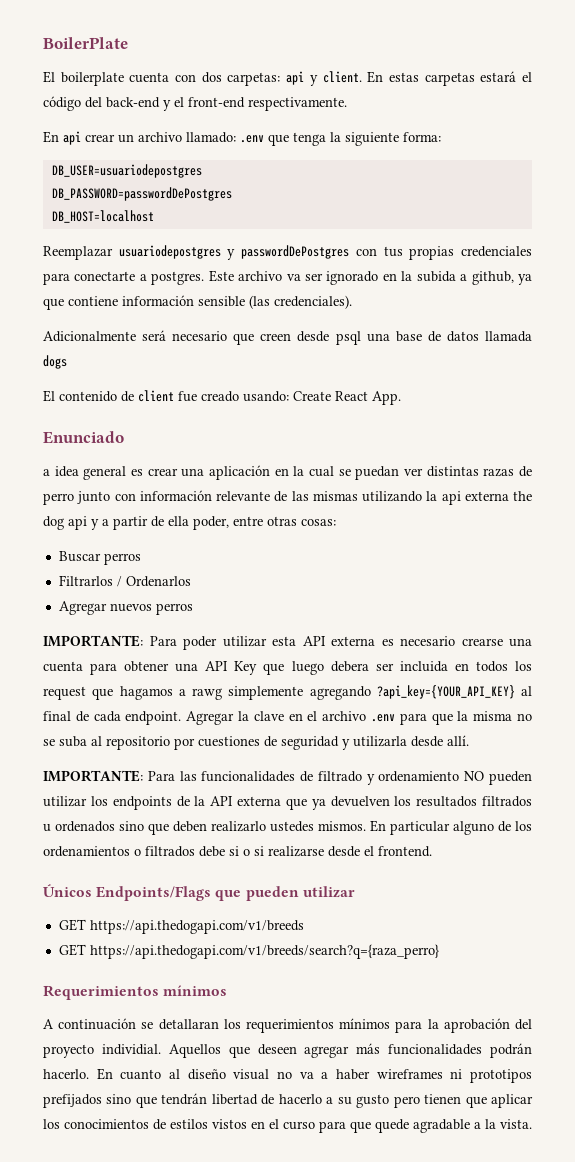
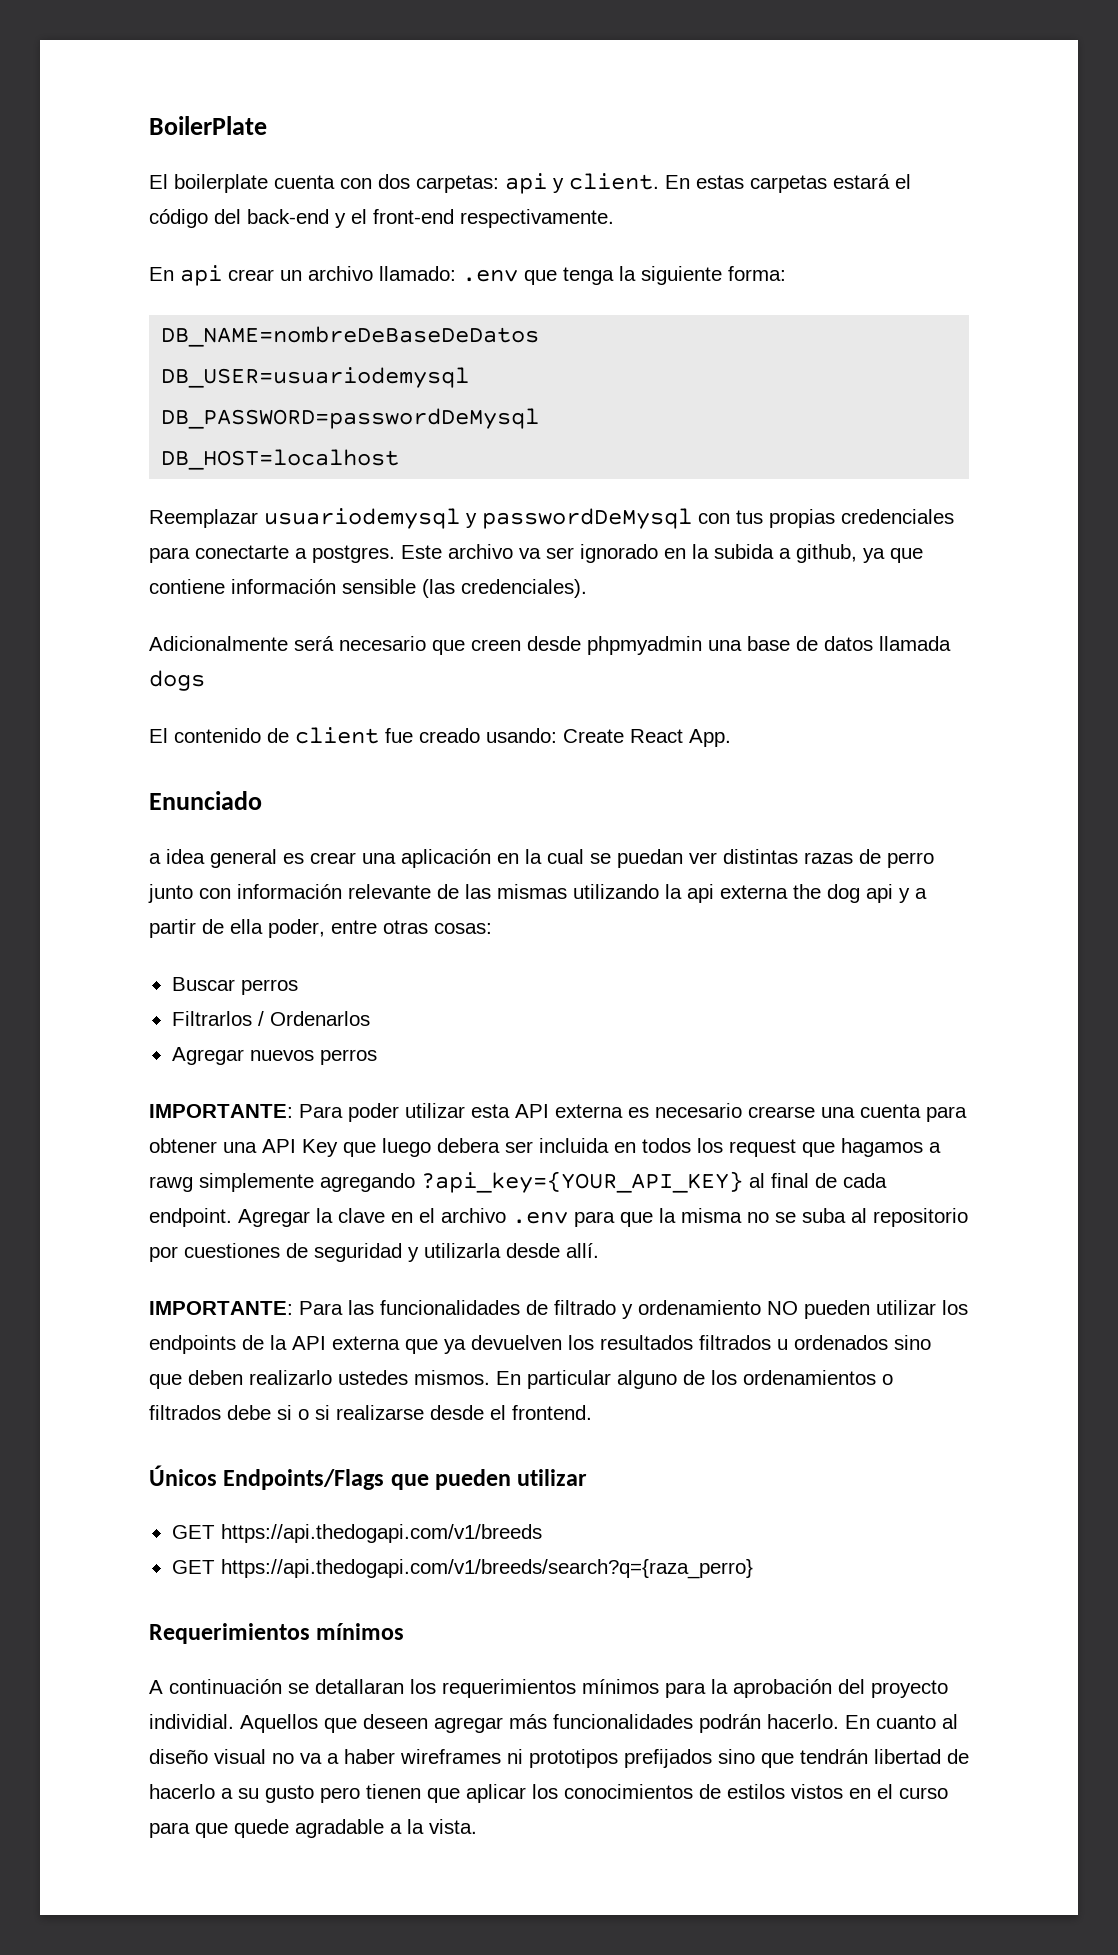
[51,164,202,178] [51,187,232,201] DB_USER=usuariodepostgres // DB_PASSWORD=passwordDePostgres -> [161,326,540,347] [161,367,470,388] [161,408,540,429] DB_NAME=nombreDeBaseDeDatos // DB_USER=usuariodemysql // DB_PASSWORD=passwordDeMysql
[118,245,350,260] usuariodepostgres y passwordDePostgres -> [264,508,692,529] usuariodemysql y passwordDeMysql
[335,331,361,345] psql -> [587,636,702,655] phpmyadmin

